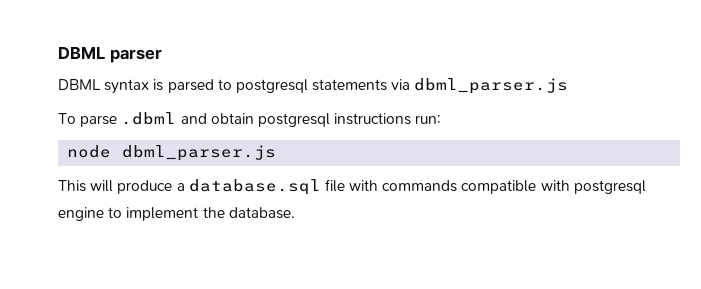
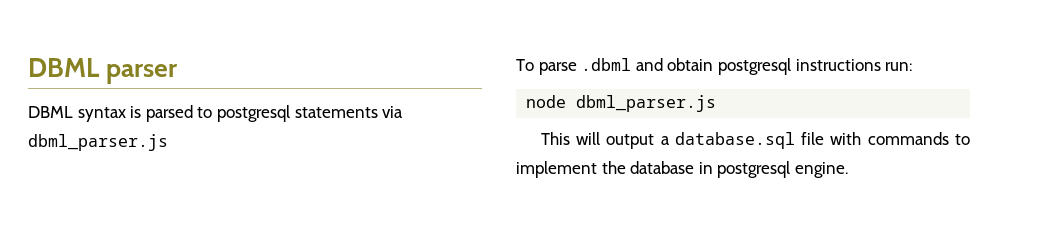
[117,180,173,194] produce -> [606,134,655,149] output
[461,180,646,194] [58,207,295,221] compatible with postgresql engine to implement the database. -> [954,134,970,145] [516,161,848,178] to implement the database in postgresql engine.

